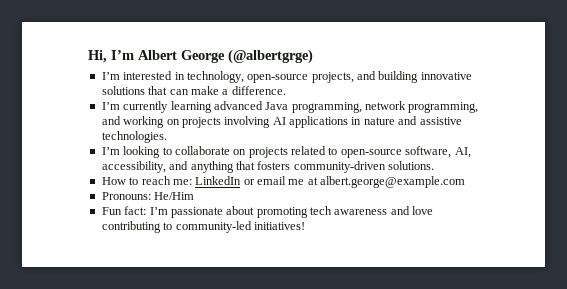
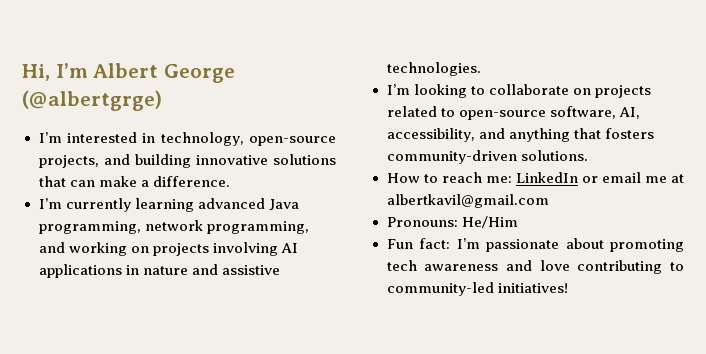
[320,176,466,188] albert.george@example.com -> [386,194,549,208] albertkavil@gmail.com

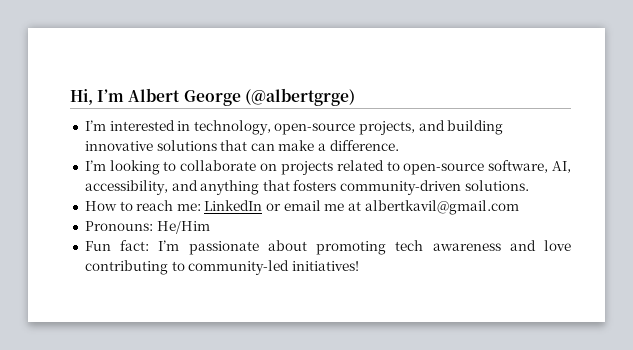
[38,198,299,212] [38,220,309,234] [38,242,298,256] [38,264,280,278] [386,62,481,76] // I’m currently learning advanced Java programming, network programming, and working on projects involving AI applications in nature and assistive technologies. -> (399, 145) none

